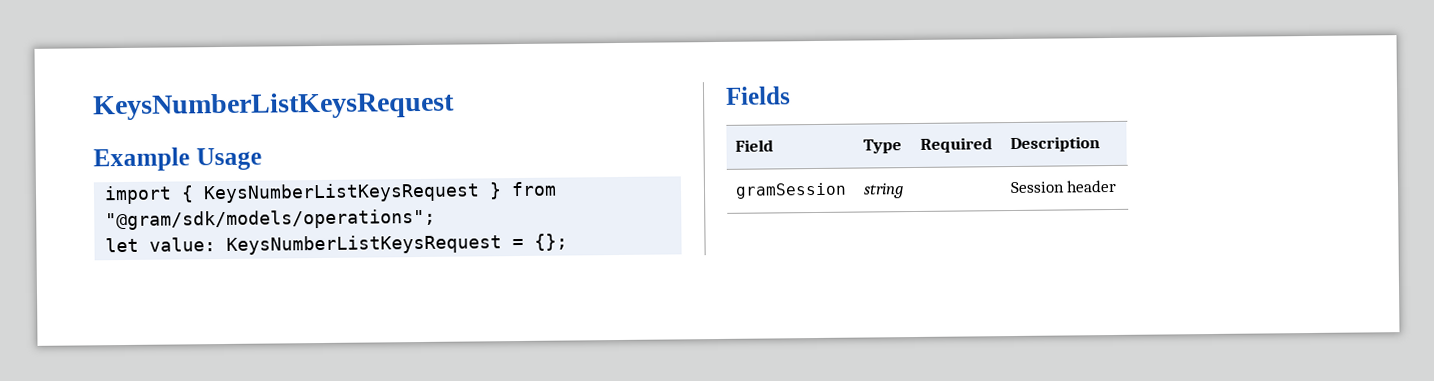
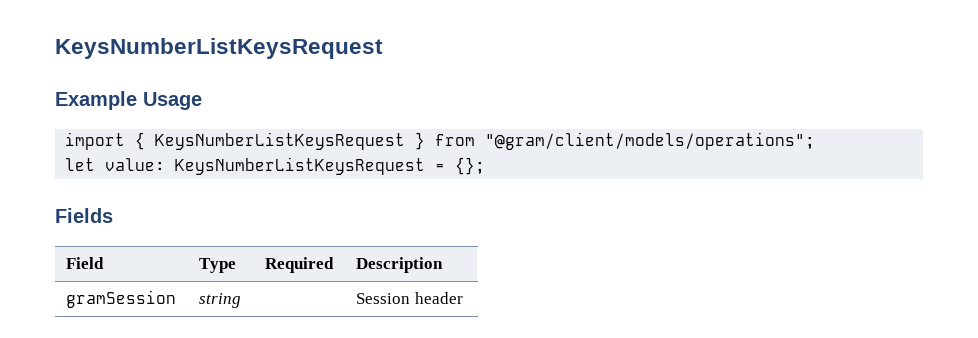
[105,208,437,231] "@gram/sdk/models/operations"; -> [485,132,816,150] "@gram/client/models/operations";

